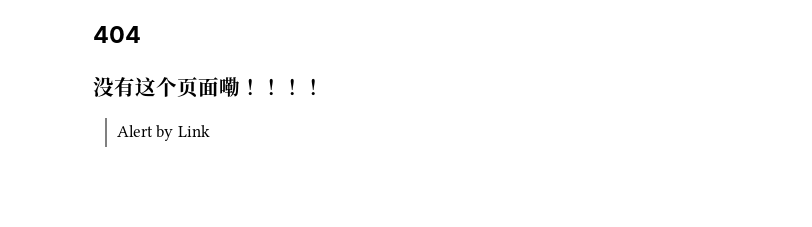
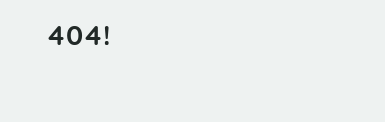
[93,26,141,43] [93,77,324,98] [116,125,211,141] 404 // 没有这个页面嘞！！！！ // Alert by Link -> [46,26,110,45] 404!

